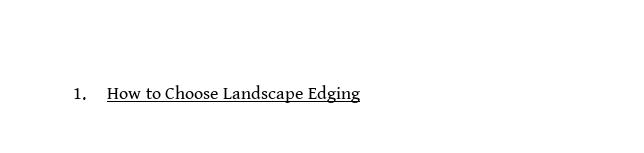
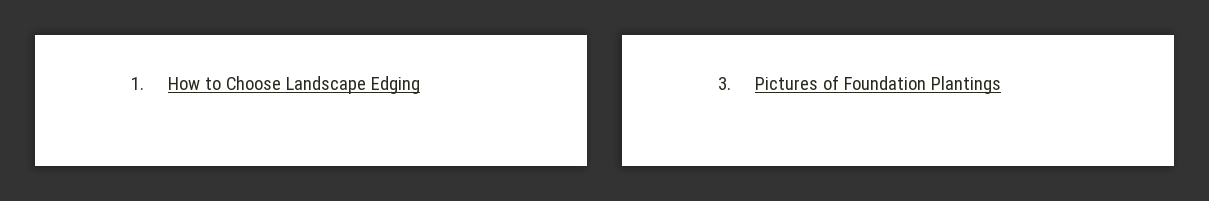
(360, 94) none -> [718,75,1001,94] // 3. Pictures of Foundation Plantings

